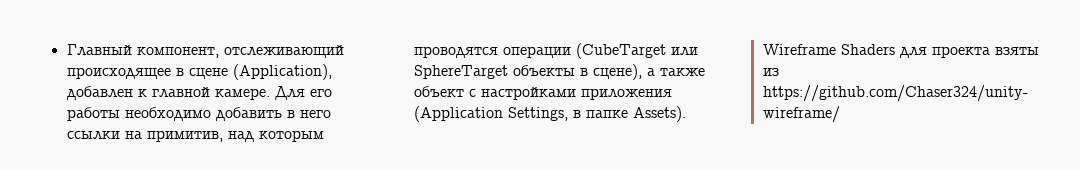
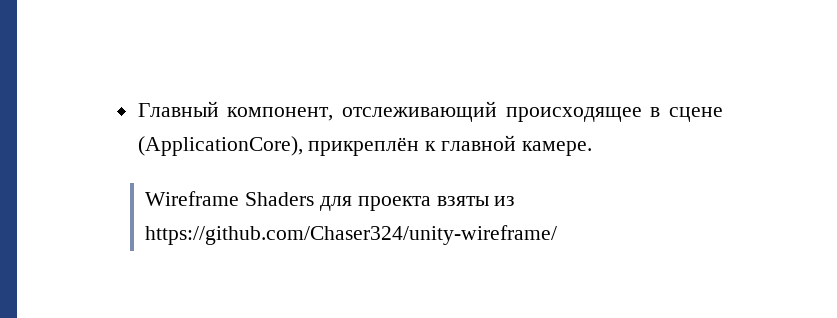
[232,64,332,80] [66,86,133,100] (Application), добавлен -> [137,136,420,156] (ApplicationCore), прикреплён
[274,86,332,100] [66,107,331,121] [66,130,324,142] [413,43,698,59] [413,64,705,80] [413,86,672,100] [413,106,686,122] Для его работы необходимо добавить в него ссылки на примитив, над которым проводятся операции (CubeTarget или SphereTarget объекты в сцене), а также объект с настройками приложения (Application Settings, в папке Assets). -> (592, 148) none

